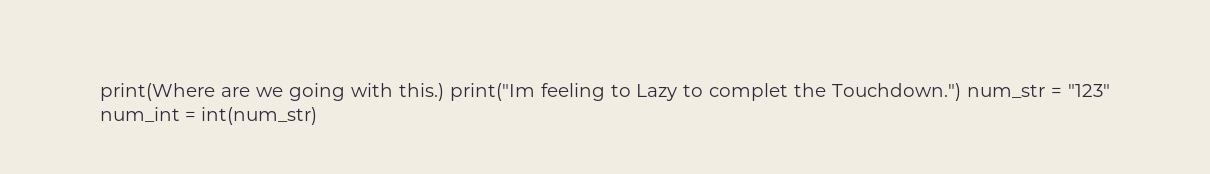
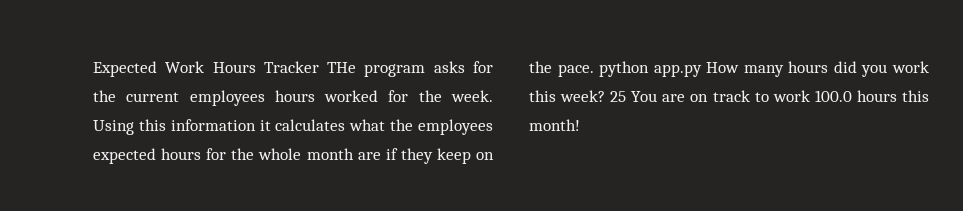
[100,83,1110,101] [100,107,317,125] print(Where are we going with this.) print("Im feeling to Lazy to complet the Touchdown.") num_str = "123" num_int = int(num_str) -> [93,61,493,77] [93,90,493,106] [93,119,493,135] [93,148,495,164] [529,61,929,77] [529,90,929,102] [529,119,580,131] Expected Work Hours Tracker THe program asks for the current employees hours worked for the week. Using this information it calculates what the employees expected hours for the whole month are if they keep on the pace. python app.py How many hours did you work this week? 25 You are on track to work 100.0 hours this month!

